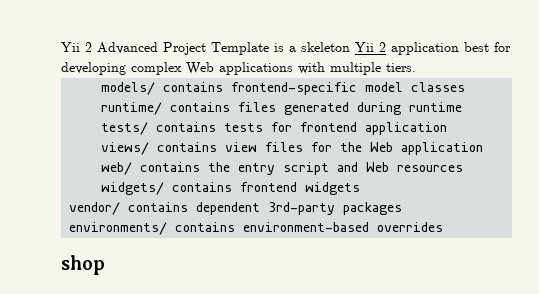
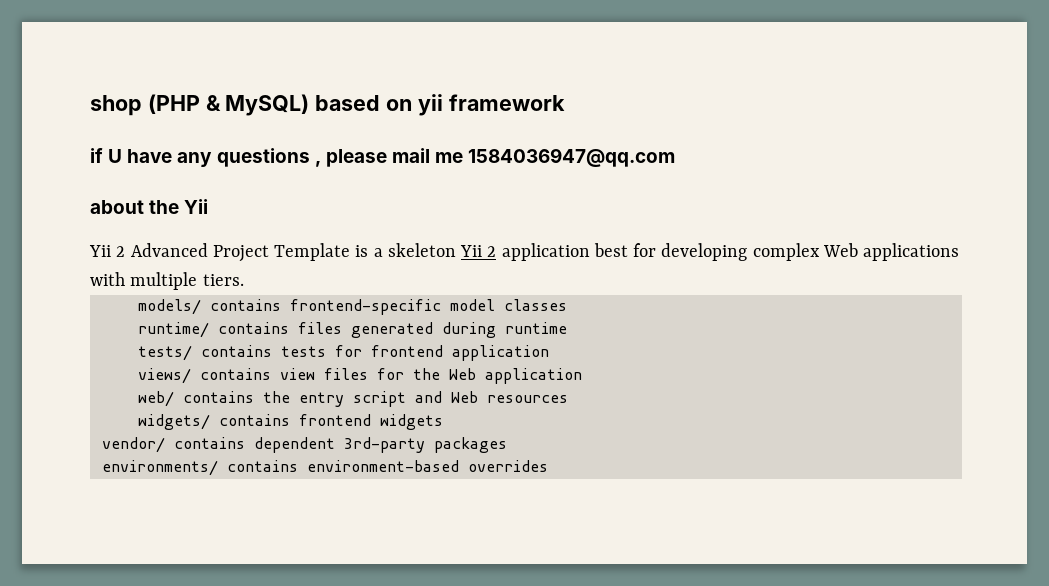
(61, 47) none -> [90,94,565,116] [90,148,676,167] [90,199,209,214] shop (PHP & MySQL) based on yii framework // if U have any questions , please mail me 1584036947@qq.com // about the Yii //
[61,255,105,275] // shop -> (548, 466) none

